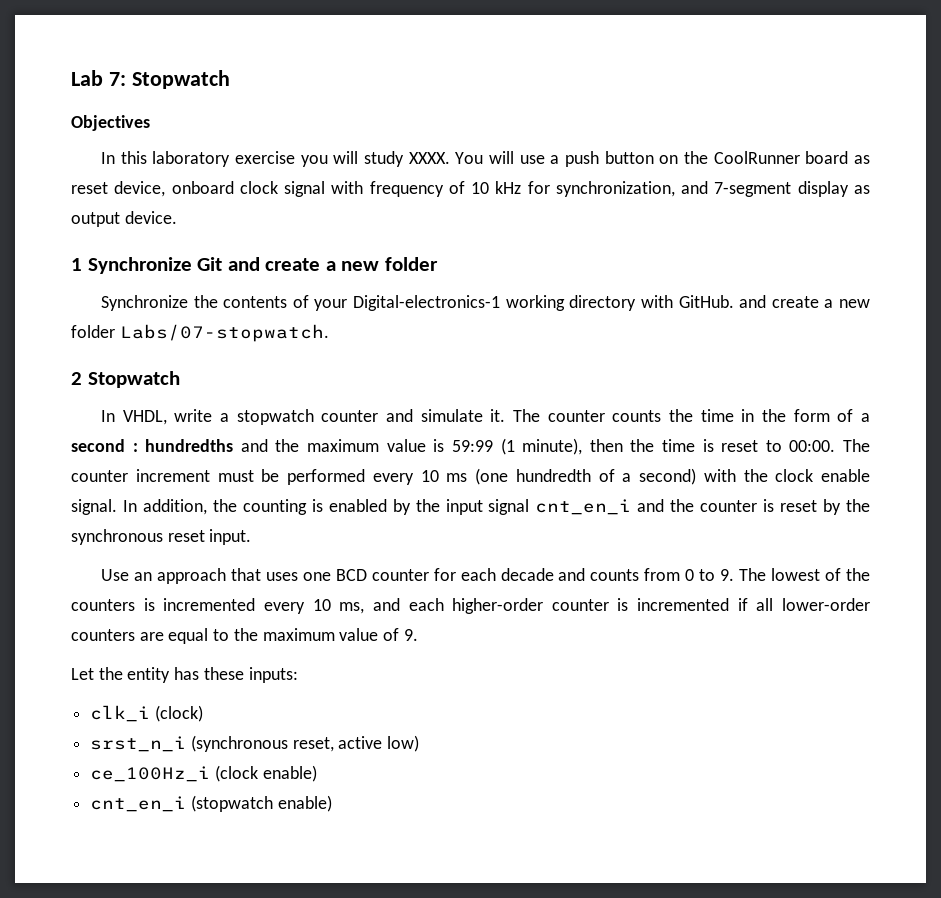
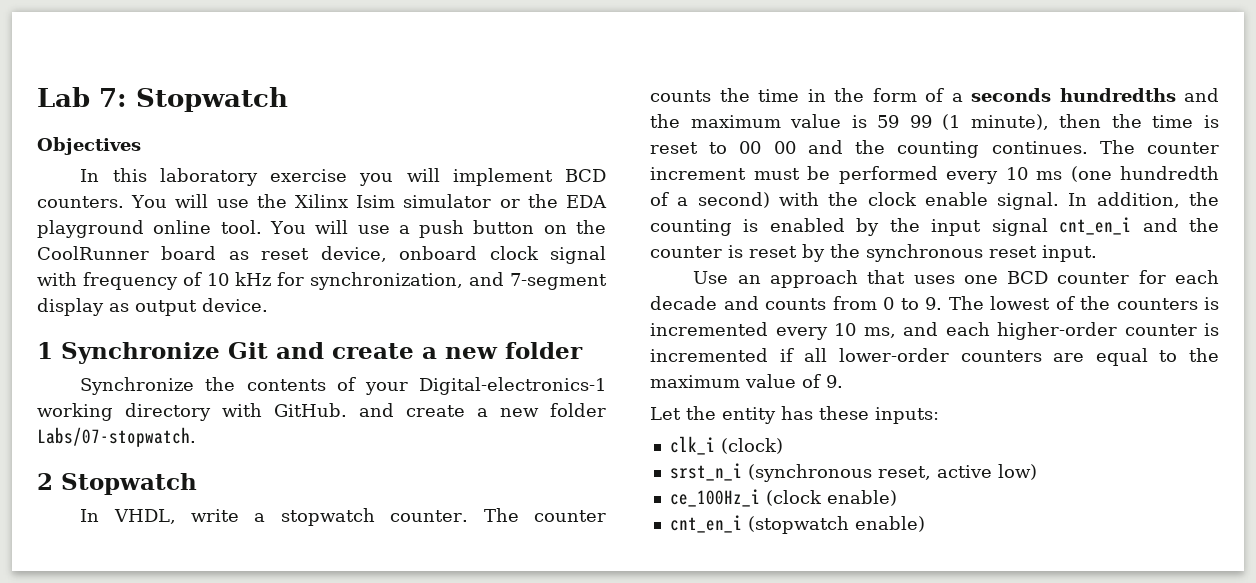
[364,151,450,167] study XXXX. -> [452,168,607,186] [37,194,608,208] [37,220,262,238] implement BCD counters. You will use the Xilinx Isim simulator or the EDA playground online tool.
[321,409,506,422] counter and simulate it. -> [390,510,469,522] counter.
[71,439,138,452] second : -> [971,88,1051,102] seconds
[451,440,493,452] 59:99 -> [877,115,932,128] 59 99
[789,440,836,452] 00:00. -> [739,140,1088,158] 00 00 and the counting continues.

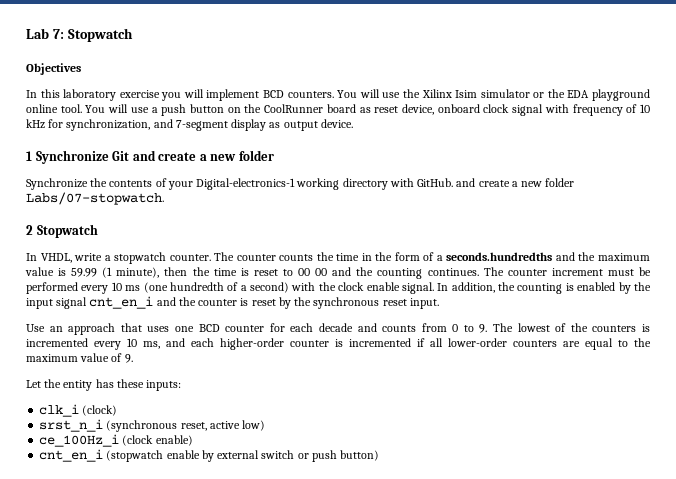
[971,88,1176,102] seconds hundredths -> [446,252,553,261] seconds.hundredths
[877,115,932,128] 59 99 -> [71,268,98,277] 59.99
[854,516,925,532] enable) -> [166,450,380,462] enable by external switch or push button)

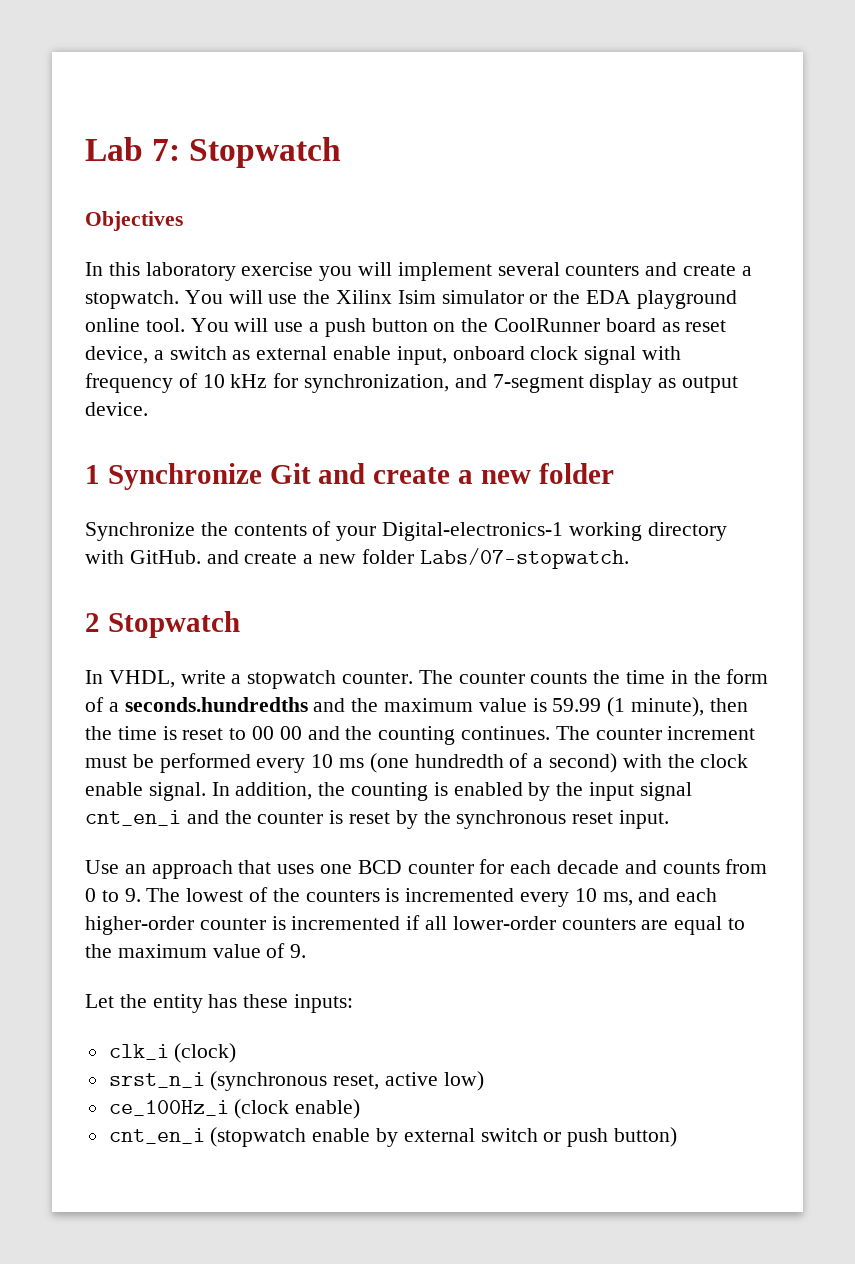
[263,90,334,98] BCD counters. -> [497,262,752,276] [85,290,179,309] several counters and create a stopwatch.
(435, 109) none -> [153,346,447,365] a switch as external enable input,

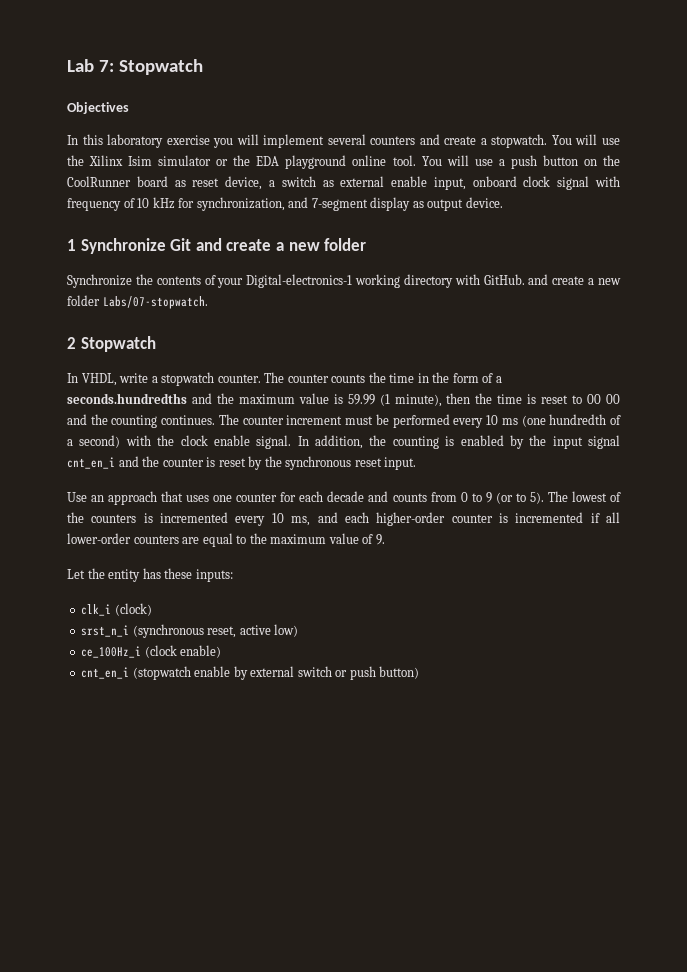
[357,860,402,874] BCD -> (233, 498) none
[124,888,141,902] 9. -> [485,492,544,504] 9 (or to 5).

